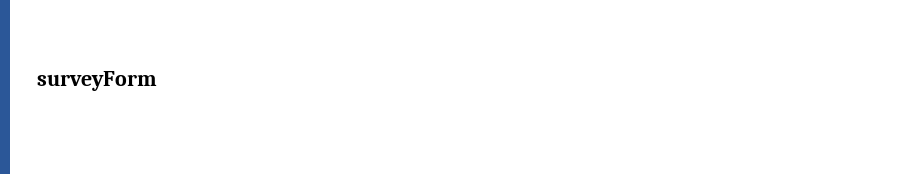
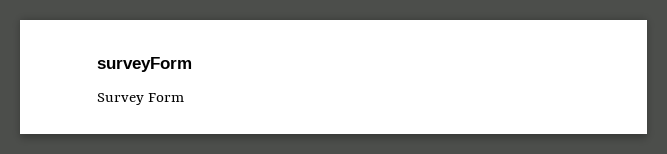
(157, 81) none -> [97,93,185,105] // Survey Form

